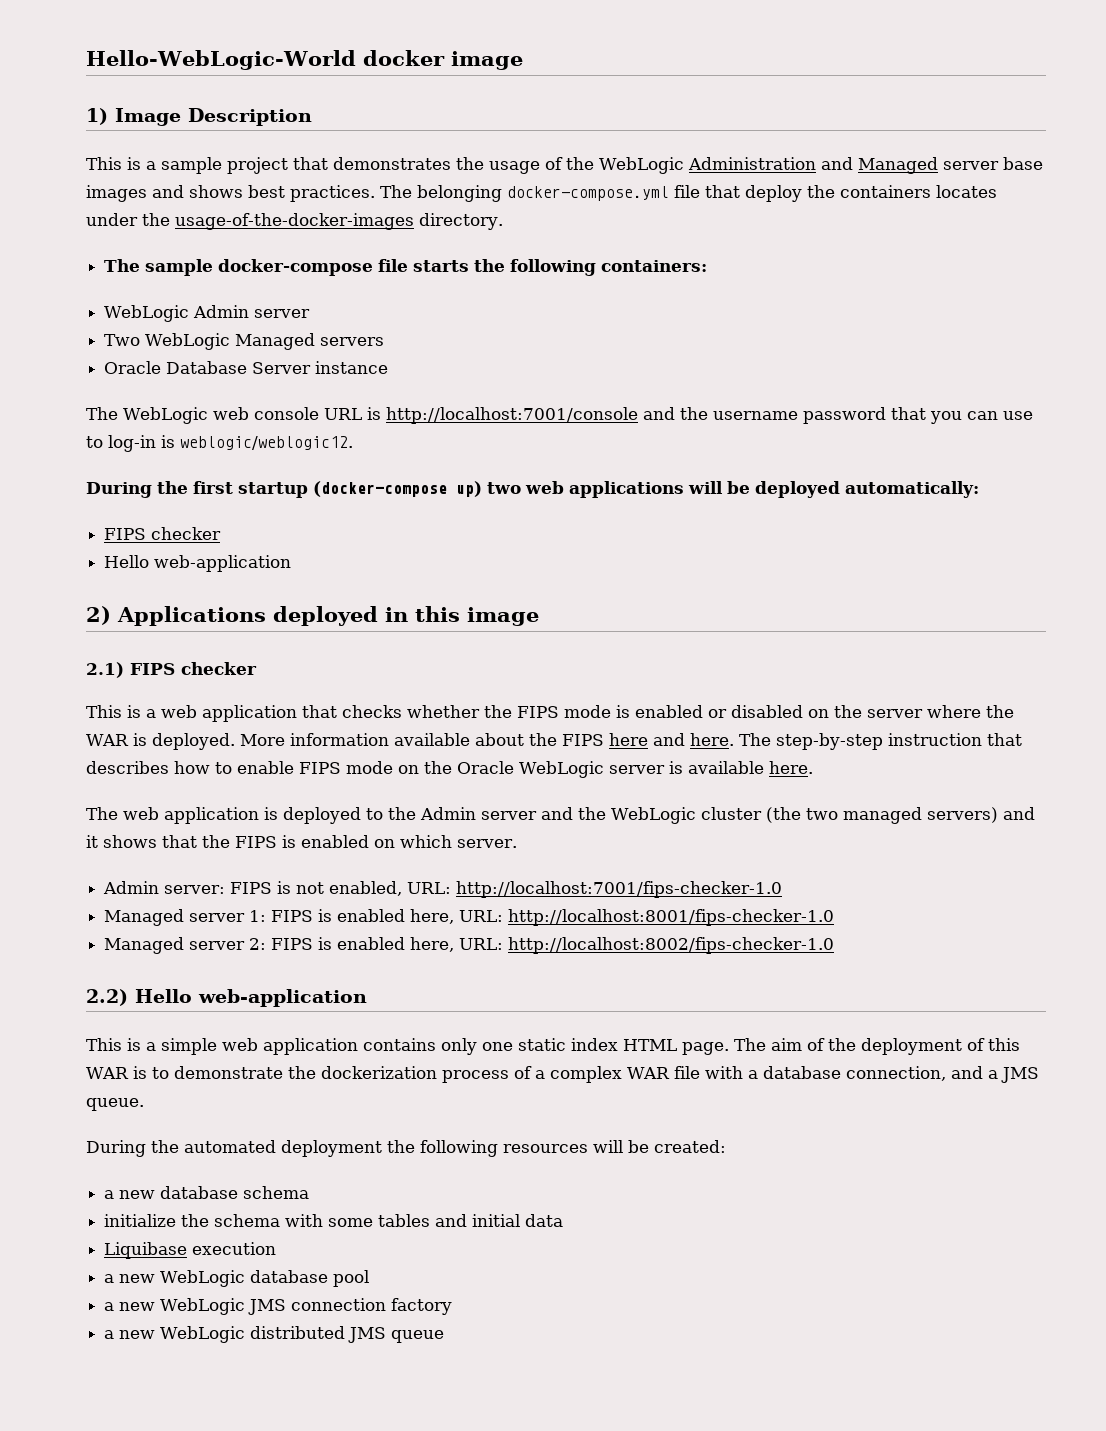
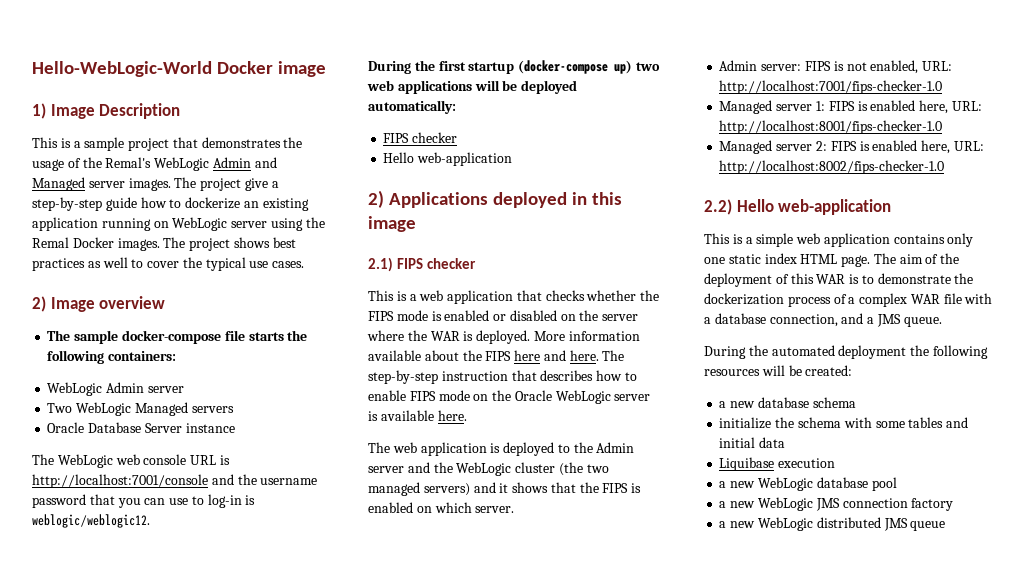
[362,50,445,66] docker -> [216,61,273,74] Docker
[599,157,1043,174] [86,185,997,202] [86,213,503,230] WebLogic Administration and Managed server base images and shows best practices. The belonging docker-compose.yml file that deploy the containers locates under the usage-of-the-docker-images directory. -> [105,157,277,171] [32,177,279,191] [32,197,309,211] [32,217,325,231] [32,237,296,251] [32,257,305,271] [32,296,166,312] Remal's WebLogic Admin and Managed server images. The project give a step-by-step guide how to dockerize an existing application running on WebLogic server using the Remal Docker images. The project shows best practices as well to cover the typical use cases. // 2) Image overview

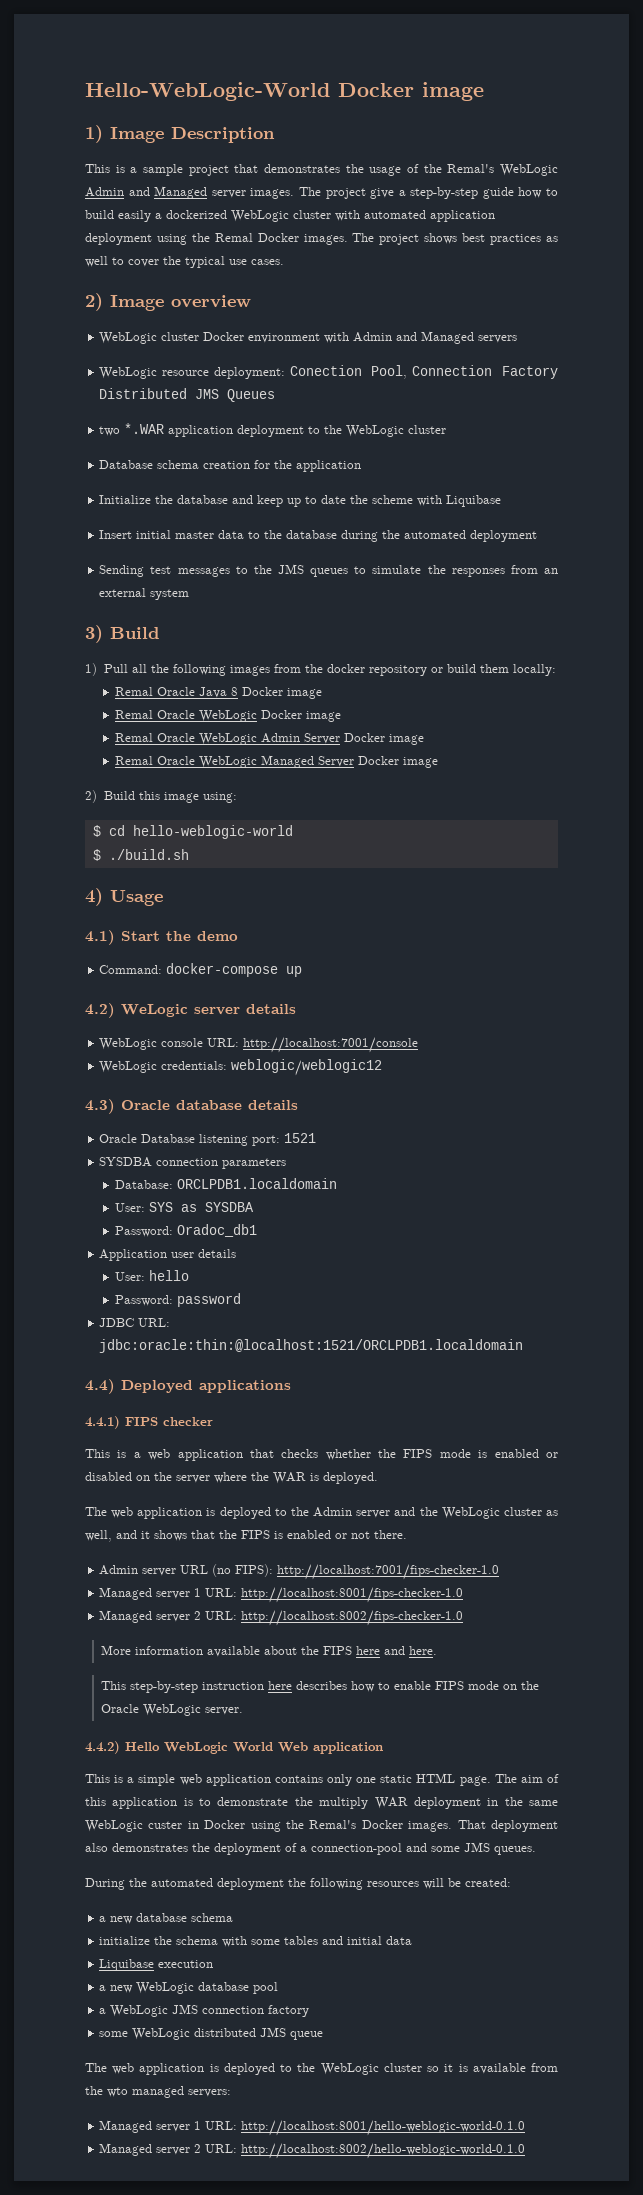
[185,197,309,211] [32,217,268,231] dockerize an existing application running on WebLogic server -> [85,210,495,222] [85,233,152,245] build easily a dockerized WebLogic cluster with automated application deployment
[47,330,308,344] [47,350,177,364] [47,382,184,396] [47,402,234,416] [47,422,235,433] [32,454,230,468] [32,474,318,488] [32,494,256,508] [32,514,150,528] [368,60,660,74] [367,80,578,94] [368,100,456,114] [383,132,458,143] [383,152,513,166] [368,190,622,208] [368,216,416,232] [368,257,393,272] The sample docker-compose file starts the following containers: // WebLogic Admin server // Two WebLogic Managed servers // Oracle Database Server instance // The WebLogic web console URL is http://localhost:7001/console and the username password that you can use to log-in is weblogic/weblogic12. // During the first startup (docker-compose up) two web applications will be deployed automatically: // FIPS checker // Hello web-application // 2) Applications deployed in this image // 2.1) -> [99,331,518,344] [99,365,558,379] [99,388,276,402] [99,423,447,437] [99,460,362,472] [99,495,502,507] [99,530,538,542] [99,564,558,577] [99,588,190,600] [85,625,159,643] [85,663,556,676] [115,687,323,699] [115,710,342,722] [115,733,425,745] [115,755,439,768] [85,790,237,803] [92,825,293,839] [92,849,189,861] [85,888,163,906] [85,930,238,945] [99,963,303,977] [85,1003,296,1018] [99,1037,419,1053] [99,1059,383,1076] [85,1099,298,1114] [99,1133,317,1146] [99,1157,287,1169] [115,1178,338,1189] [115,1202,255,1212] [115,1224,258,1237] [99,1249,237,1261] [115,1270,190,1281] [115,1293,242,1307] [99,1318,171,1327] [99,1339,524,1353] [85,1379,291,1394] [85,1416,120,1429] WebLogic cluster Docker environment with Admin and Managed servers // WebLogic resource deployment: Conection Pool, Connection Factory Distributed JMS Queues // two *.WAR application deployment to the WebLogic cluster // Database schema creation for the application // Initialize the database and keep up to date the scheme with Liquibase // Insert initial master data to the database during the automated deployment // Sending test messages to the JMS queues to simulate the responses from an external system // 3) Build // 1) Pull all the following images from the docker repository or build them locally: // Remal Oracle Java 8 Docker image // Remal Oracle WebLogic Docker image // Remal Oracle WebLogic Admin Server Docker image // Remal Oracle WebLogic Managed Server Docker image // 2) Build this image using: // $ cd hello-weblogic-world // $ ./build.sh // 4) Usage // 4.1) Start the demo // Command: docker-compose up // 4.2) WeLogic server details // WebLogic console URL: http://localhost:7001/console // WebLogic credentials: weblogic/weblogic12 // 4.3) Oracle database details // Oracle Database listening port: 1521 // SYSDBA connection parameters // Database: ORCLPDB1.localdomain // User: SYS as SYSDBA // Password: Oradoc_db1 // Application user details // User: hello // Password: password // JDBC URL: jdbc:oracle:thin:@localhost:1521/ORCLPDB1.localdomain // 4.4) Deployed applications // 4.4.1)
[533,331,640,341] [368,350,625,361] [368,370,637,384] [368,390,651,404] [368,410,467,421] More information available about the FIPS here and here. The step-by-step instruction that describes how to enable FIPS mode on the Oracle WebLogic server is available here. -> (378, 1478) none
[558,462,609,476] [368,482,470,496] (the two managed servers) -> [545,1510,558,1516] [85,1530,112,1542] as well,
[416,502,515,513] [719,60,953,74] [719,80,943,94] [719,100,982,114] [719,120,943,134] [719,140,984,154] [719,160,945,174] [704,199,892,215] on which server. // Admin server: FIPS is not enabled, URL: http://localhost:7001/fips-checker-1.0 // Managed server 1: FIPS is enabled here, URL: http://localhost:8001/fips-checker-1.0 // Managed server 2: FIPS is enabled here, URL: http://localhost:8002/fips-checker-1.0 // 2.2) Hello web-application -> [335,1530,407,1539] [99,1564,500,1580] [99,1587,464,1603] [99,1610,464,1626] [100,1645,437,1657] [100,1681,539,1693] [100,1704,243,1716] [85,1741,383,1754] or not there. // Admin server URL (no FIPS): http://localhost:7001/fips-checker-1.0 // Managed server 1 URL: http://localhost:8001/fips-checker-1.0 // Managed server 2 URL: http://localhost:8002/fips-checker-1.0 // More information available about the FIPS here and here. // This step-by-step instruction here describes how to enable FIPS mode on the Oracle WebLogic server. // 4.4.2) Hello WebLogic World Web application
[764,253,797,264] index -> (413, 1779) none
[940,253,960,264] [704,273,974,287] [704,293,993,307] [704,313,942,327] the deployment of this WAR is to demonstrate the dockerization process of a complex WAR file with a database connection, and a JMS queue. -> [85,1797,558,1809] [85,1820,558,1832] [85,1842,536,1855] this application is to demonstrate the multiply WAR deployment in the same WebLogic custer in Docker using the Remal's Docker images. That deployment also demonstrates the deployment of a connection-pool and some JMS queues.
[730,501,756,508] new -> (107, 2011) none
[719,521,756,528] a new -> [99,2031,129,2037] some
(946, 526) none -> [85,2063,558,2075] [85,2086,231,2098] [99,2120,526,2136] [99,2143,526,2159] // The web application is deployed to the WebLogic cluster so it is available from the wto managed servers: // Managed server 1 URL: http://localhost:8001/hello-weblogic-world-0.1.0 // Managed server 2 URL: http://localhost:8002/hello-weblogic-world-0.1.0

